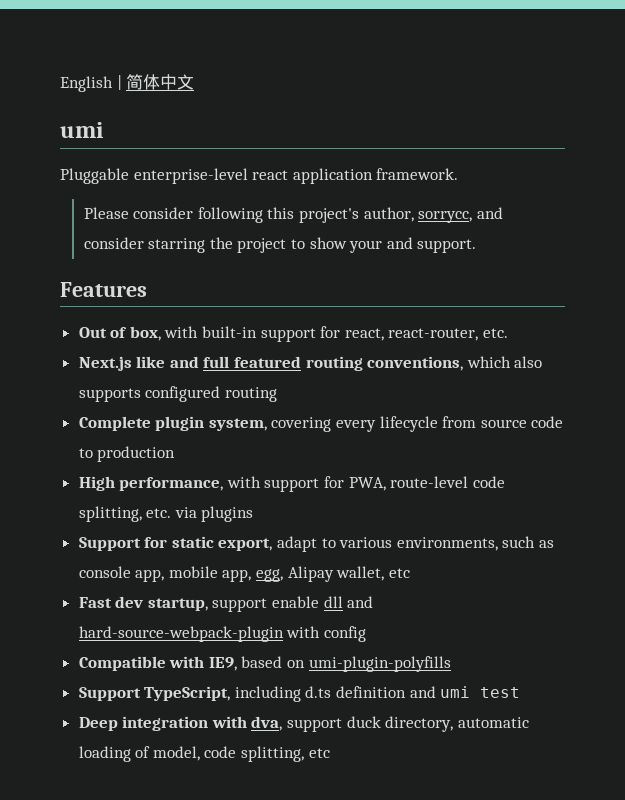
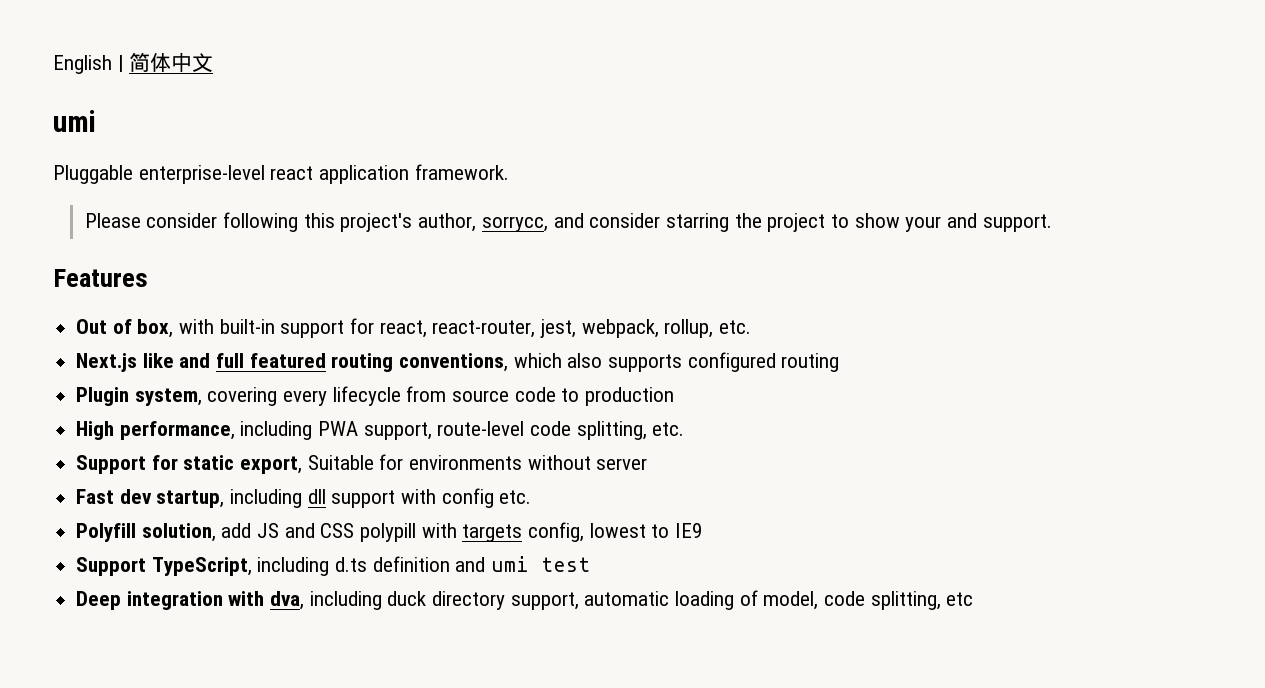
(479, 334) none -> [540,319,714,338] jest, webpack, rollup,
[78,416,205,431] Complete plugin -> [76,387,130,406] Plugin
[226,476,386,492] with support for PWA, -> [240,421,432,440] including PWA support,
[174,506,254,522] via plugins -> (685, 429) none
[277,536,555,552] [78,566,410,582] [78,596,374,612] [78,626,366,642] [78,656,451,672] adapt to various environments, such as console app, mobile app, egg, Alipay wallet, etc // Fast dev startup, support enable dll and hard-source-webpack-plugin with config // Compatible with IE9, based on umi-plugin-polyfills -> [307,454,648,470] [76,488,532,508] [76,522,703,542] Suitable for environments without server // Fast dev startup, including dll support with config etc. // Polyfill solution, add JS and CSS polypill with targets config, lowest to IE9
[287,716,454,732] support duck directory, -> [309,591,579,610] including duck directory support,

